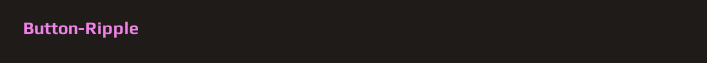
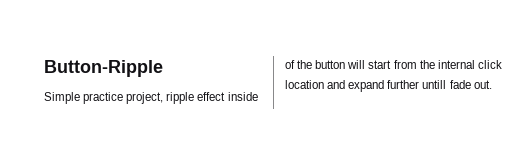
(139, 29) none -> [44,92,258,104] [285,60,502,69] [285,80,492,92] // Simple practice project, ripple effect inside of the button will start from the internal click location and expand further untill fade out.

